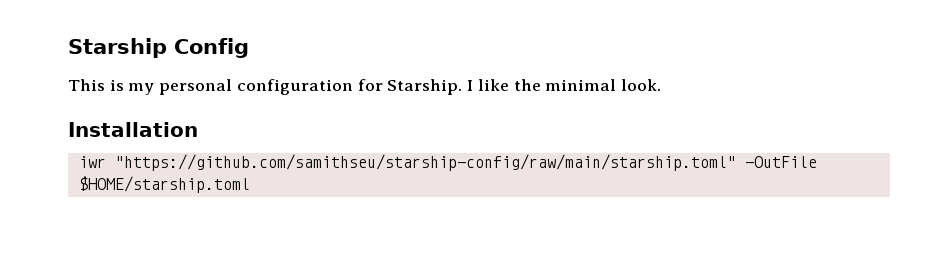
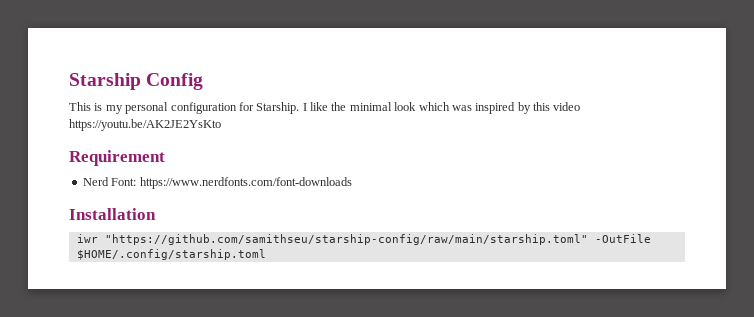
[620,79,661,91] look. -> [394,102,581,114] [69,119,221,131] [69,150,165,166] [82,177,352,189] look which was inspired by this video https://youtu.be/AK2JE2YsKto // Requirement // Nerd Font: https://www.nerdfonts.com/font-downloads
[78,176,250,193] $HOME/starship.toml -> [76,249,266,260] $HOME/.config/starship.toml

